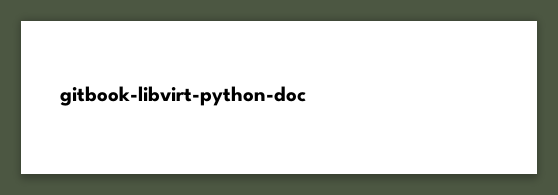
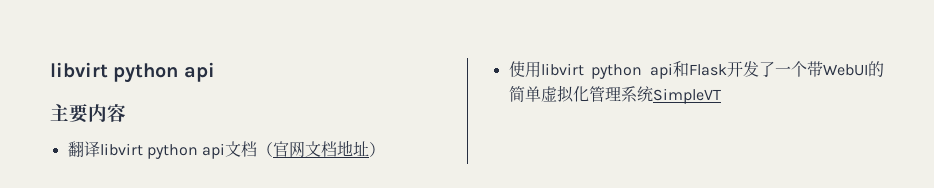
[60,86,306,106] gitbook-libvirt-python-doc -> [50,62,215,83] [50,104,126,123] [67,140,386,159] [508,61,884,79] [508,85,721,104] libvirt python api // 主要内容 // 翻译libvirt python api文档（官网文档地址） // 使用libvirt python api和Flask开发了一个带WebUI的简单虚拟化管理系统SimpleVT

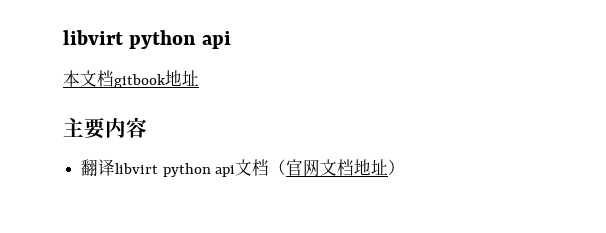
[50,62,215,83] libvirt python api -> [63,30,232,49] [63,70,199,88] libvirt python api // 本文档gitbook地址
[508,61,884,79] [508,85,721,104] // 使用libvirt python api和Flask开发了一个带WebUI的简单虚拟化管理系统SimpleVT -> (406, 167) none

